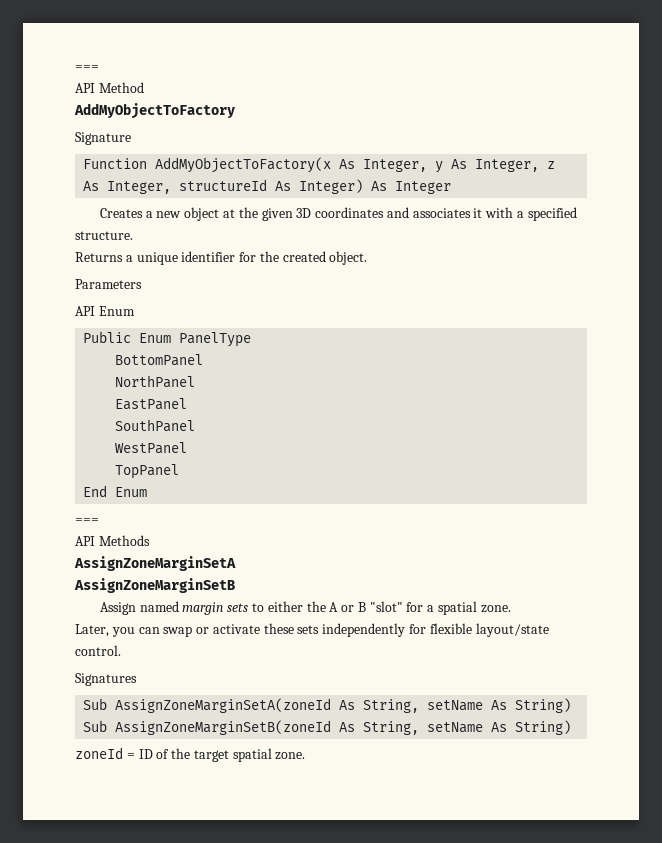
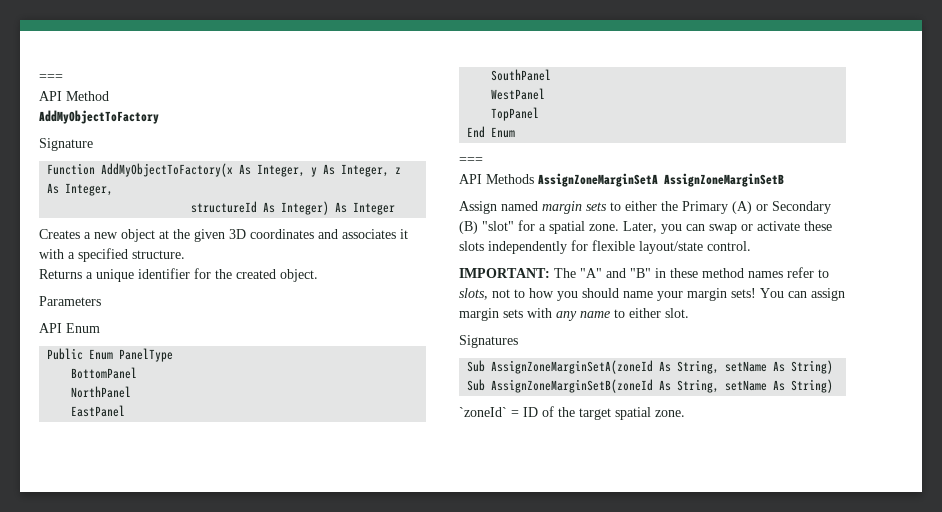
(172, 187) none -> (114, 189) //
(150, 540) // -> (534, 179) none
(236, 563) // -> (658, 180) none
[329,602,366,612] A or B -> [682,201,831,214] [459,221,478,234] Primary (A) or Secondary (B)
(511, 609) // -> (619, 227) none
[297,625,320,634] sets -> [459,241,484,251] slots
(121, 650) none -> [459,267,829,278] [459,288,845,301] [459,308,689,321] // IMPORTANT: The "A" and "B" in these method names refer to slots, not to how you should name your margin sets! You can assign margin sets with any name to either slot.
[75,747,123,759] zoneId -> [459,407,507,417] `zoneId`

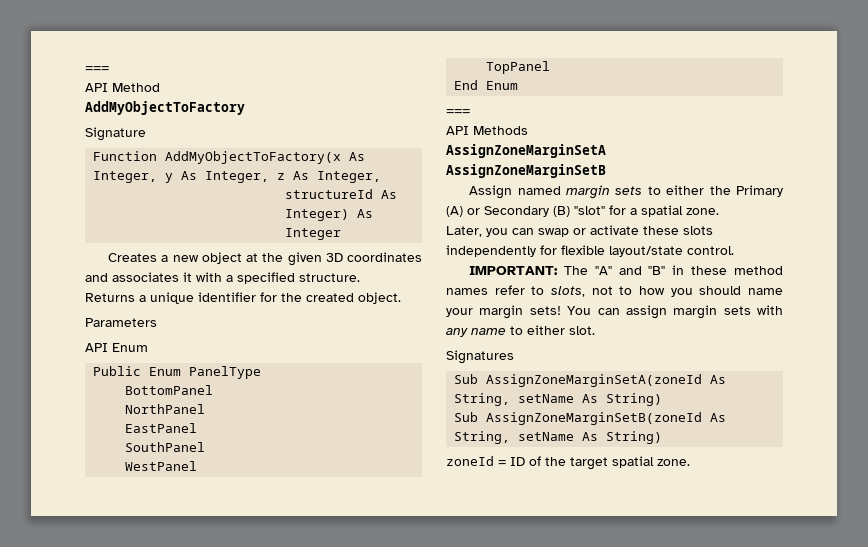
(534, 179) none -> (528, 130) //
(658, 180) none -> (606, 151) //
(619, 227) none -> (719, 211) //
[459,407,507,417] `zoneId` -> [446,456,494,466] zoneId

